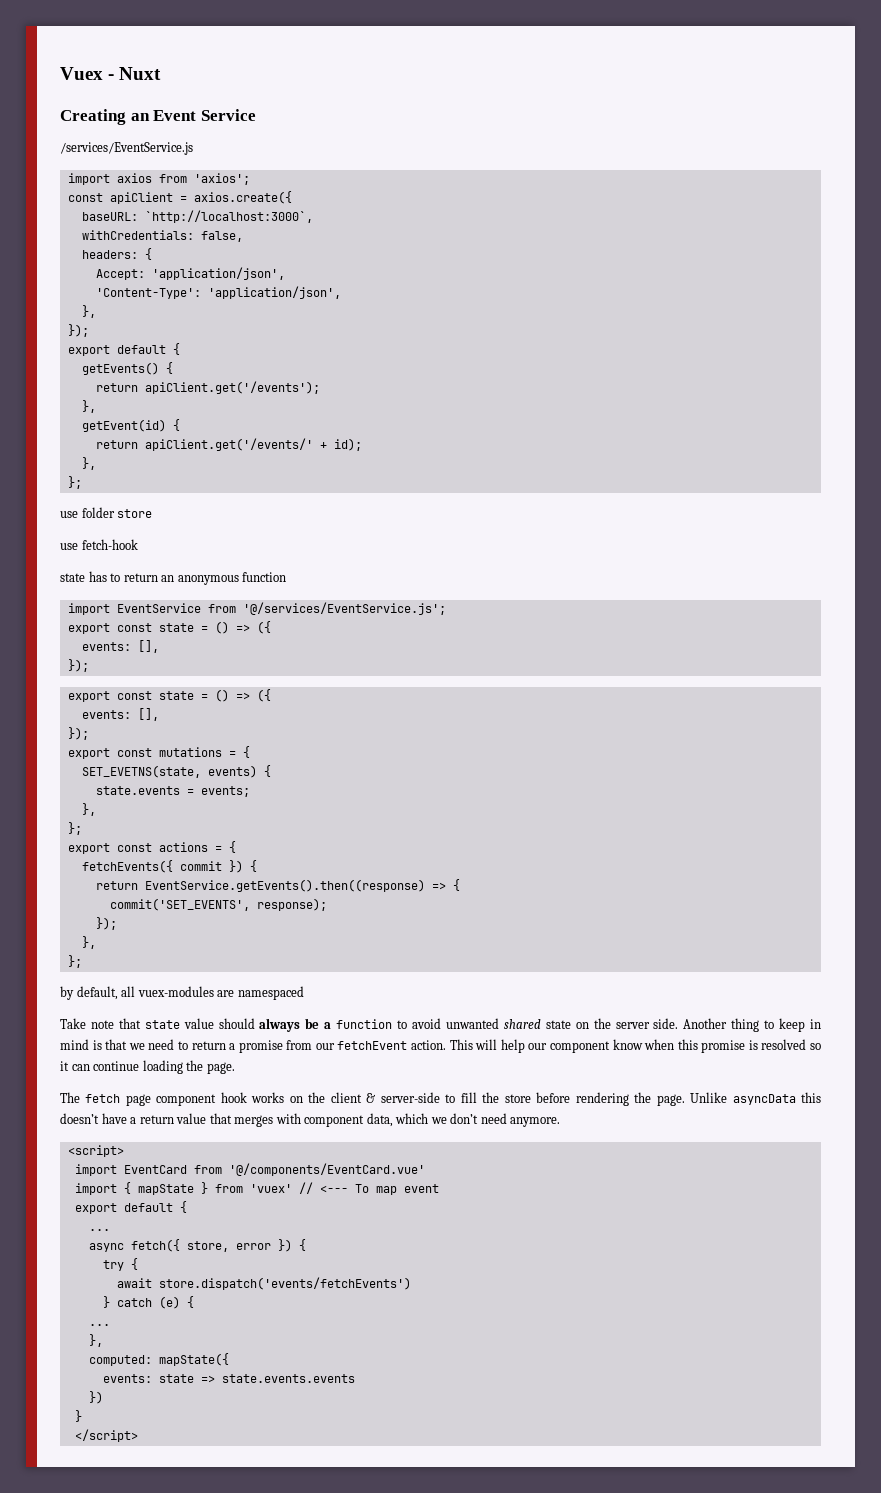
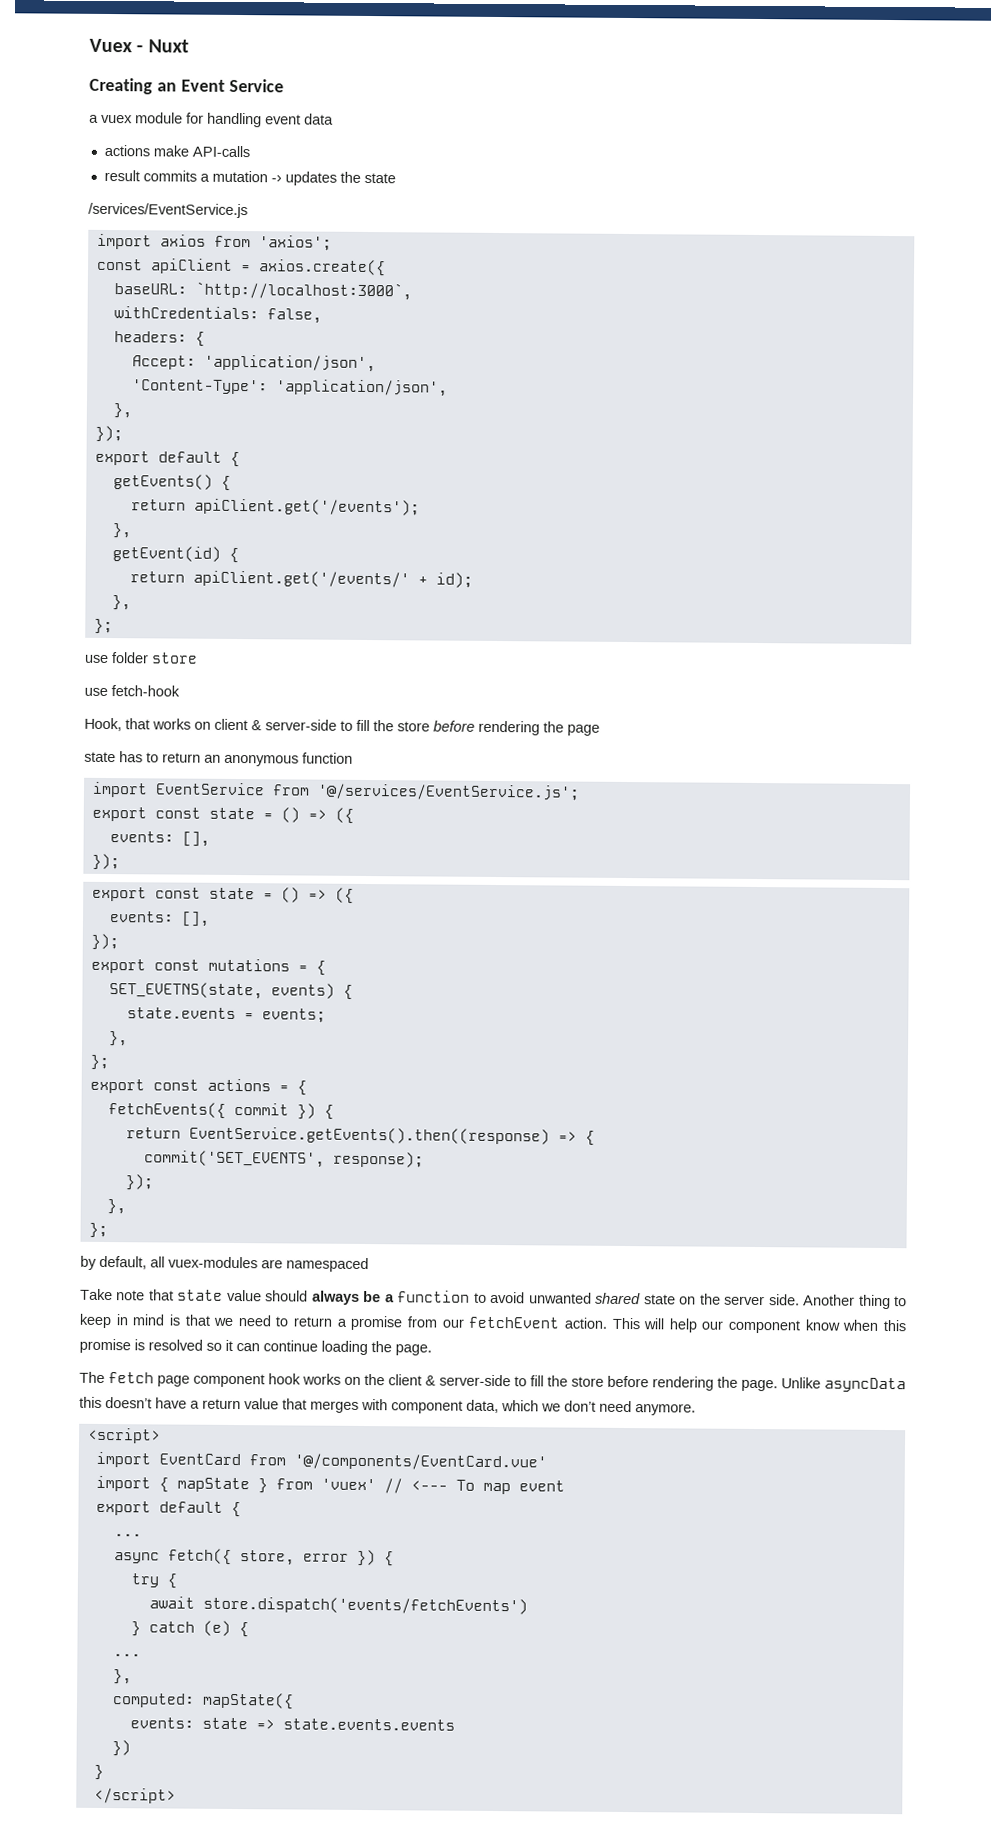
(256, 115) none -> [89,112,334,128] [103,144,250,158] [103,169,396,186] // a vuex module for handling event data // actions make API-calls // result commits a mutation -› updates the state
(138, 544) none -> [84,717,600,736] // Hook, that works on client & server-side to fill the store before rendering the page

